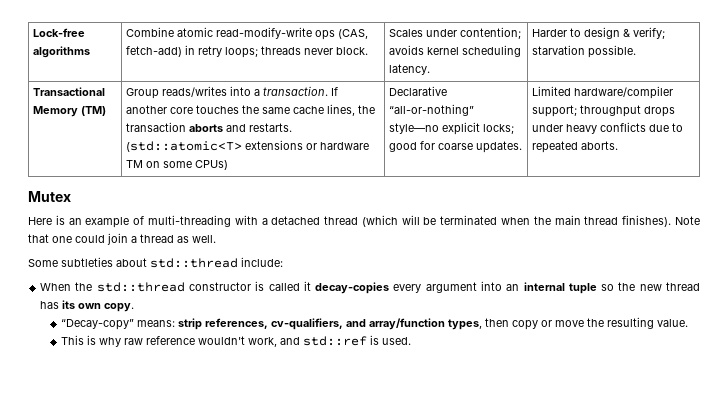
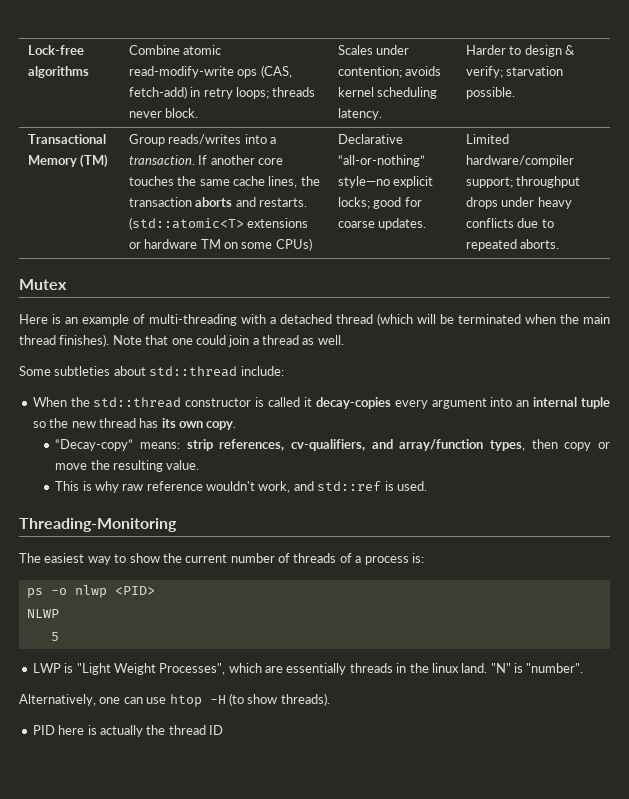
(411, 341) none -> [19,518,177,532] [19,553,424,565] [26,585,155,598] [26,609,59,618] [50,632,59,641] [32,663,584,675] [19,693,330,707] [32,725,223,737] // Threading-Monitoring // The easiest way to show the current number of threads of a process is: // ps -o nlwp <PID> // NLWP // 5 // LWP is "Light Weight Processes", which are essentially threads in the linux land. "N" is "number". // Alternatively, one can use htop -H (to show threads). // PID here is actually the thread ID

